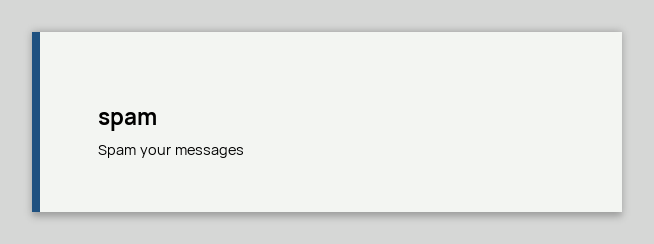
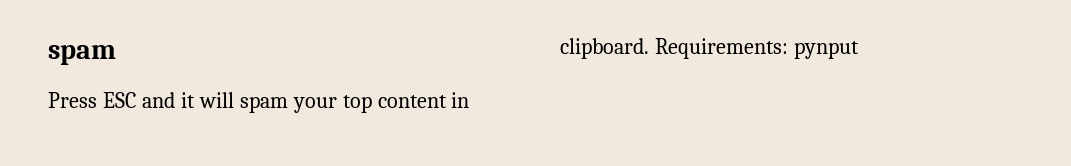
[98,145,244,158] Spam your messages -> [48,92,470,113] [560,38,859,59] Press ESC and it will spam your top content in clipboard. Requirements: pynput

